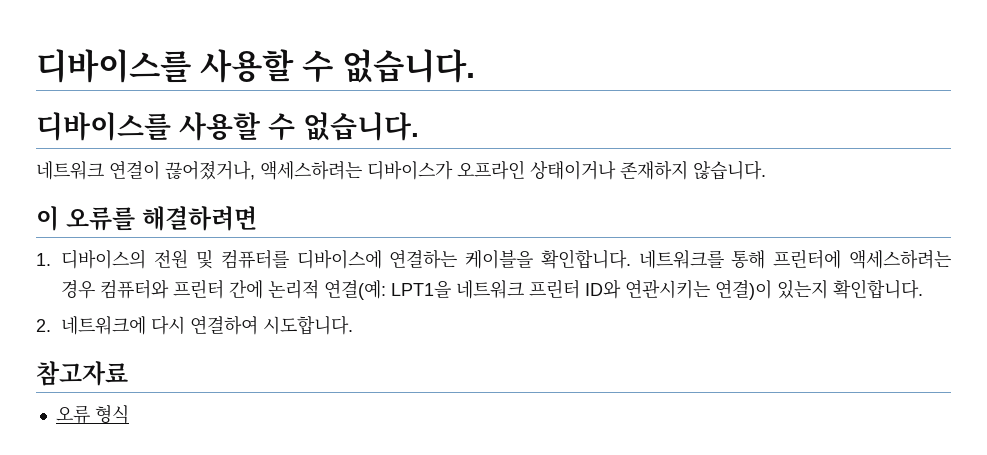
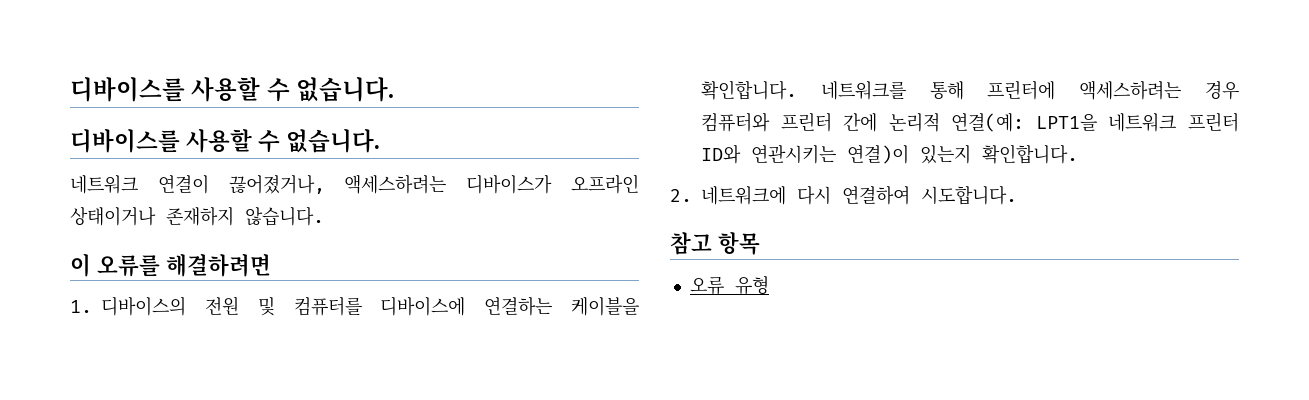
[36,361,128,386] 참고자료 -> [670,232,760,255] 참고 항목
[94,405,129,424] 형식 -> [734,276,769,295] 유형

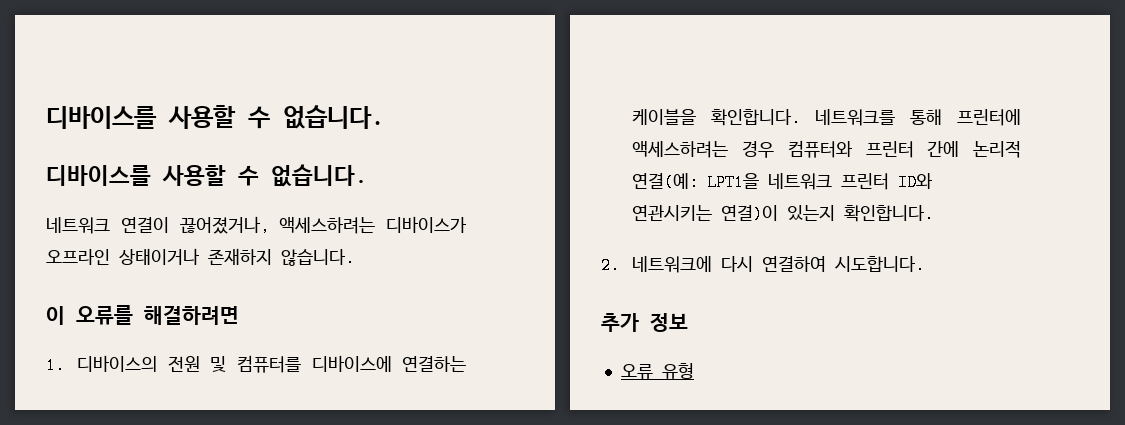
[670,232,760,255] 참고 항목 -> [601,313,688,332] 추가 정보

